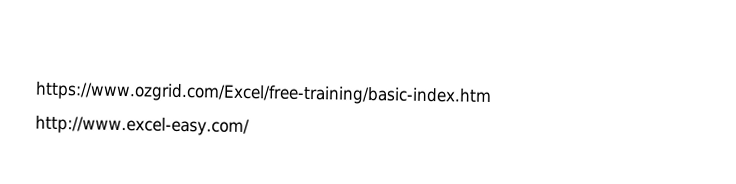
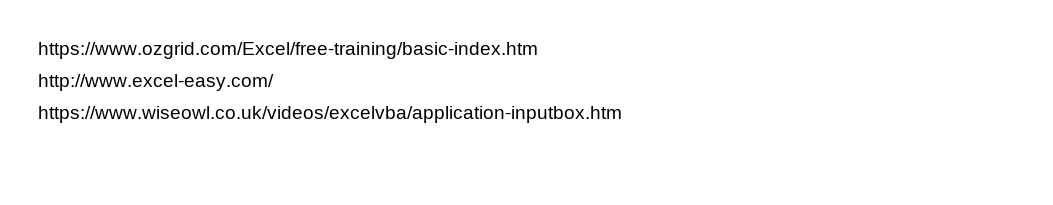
(250, 126) none -> [38,106,622,123] // https://www.wiseowl.co.uk/videos/excelvba/application-inputbox.htm

